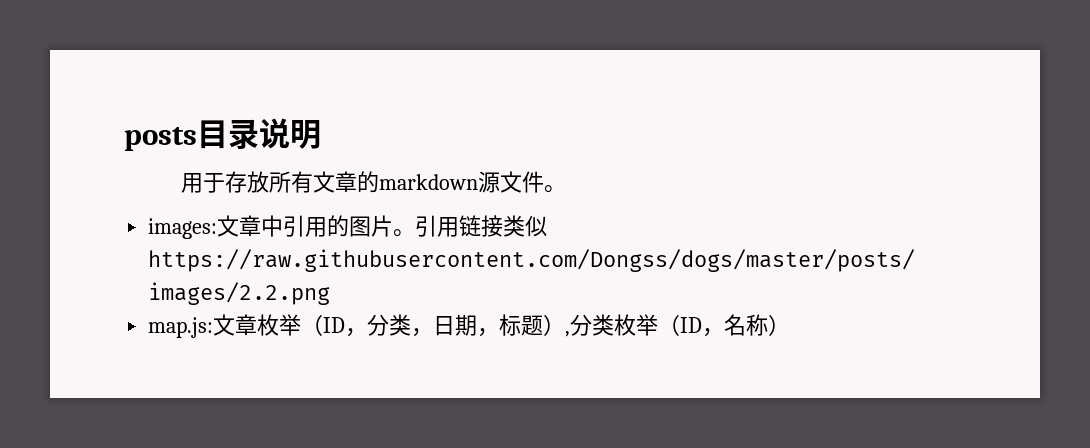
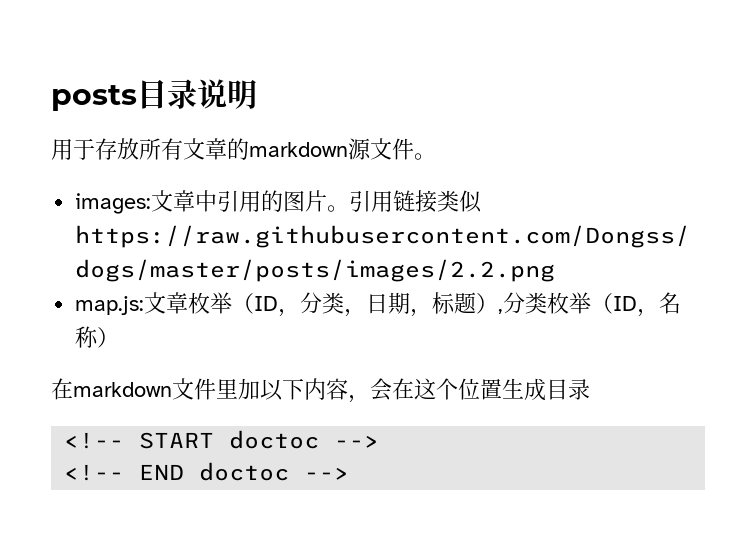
(791, 325) none -> [51,378,590,403] [64,430,380,449] [64,462,350,481] // 在markdown文件里加以下内容，会在这个位置生成目录 // <!-- START doctoc --> // <!-- END doctoc -->

